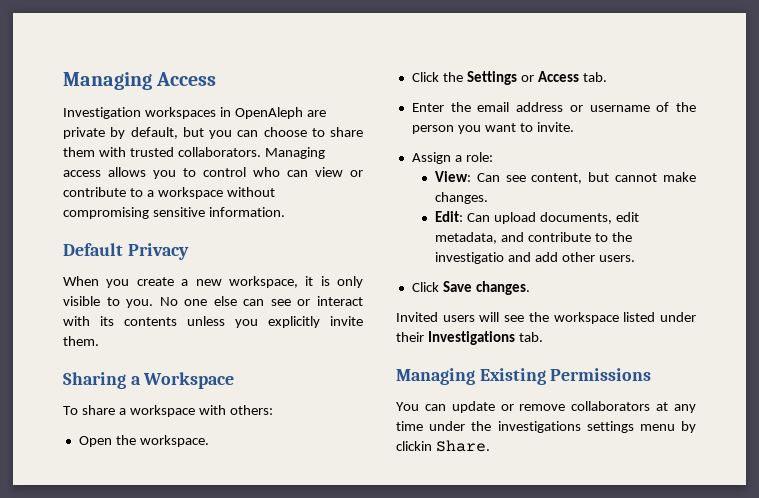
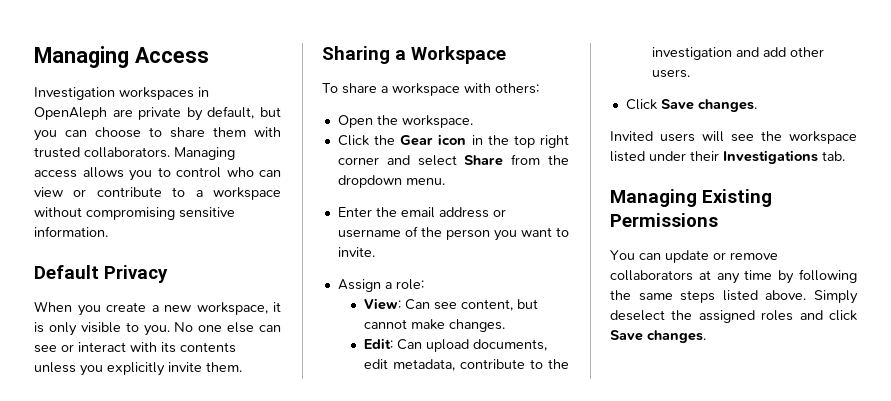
[466,71,607,85] Settings or Access tab. -> [400,134,569,148] [337,154,569,166] [337,175,445,188] Gear icon in the top right corner and select Share from the dropdown menu.
[500,232,524,242] and -> (456, 365) none
[434,252,504,264] investigatio -> [652,47,733,60] investigation
[429,421,696,433] [396,440,490,452] under the investigations settings menu by clickin Share. -> [778,269,857,284] [610,290,858,304] [610,310,857,323] [610,330,706,343] by following the same steps listed above. Simply deselect the assigned roles and click Save changes.

